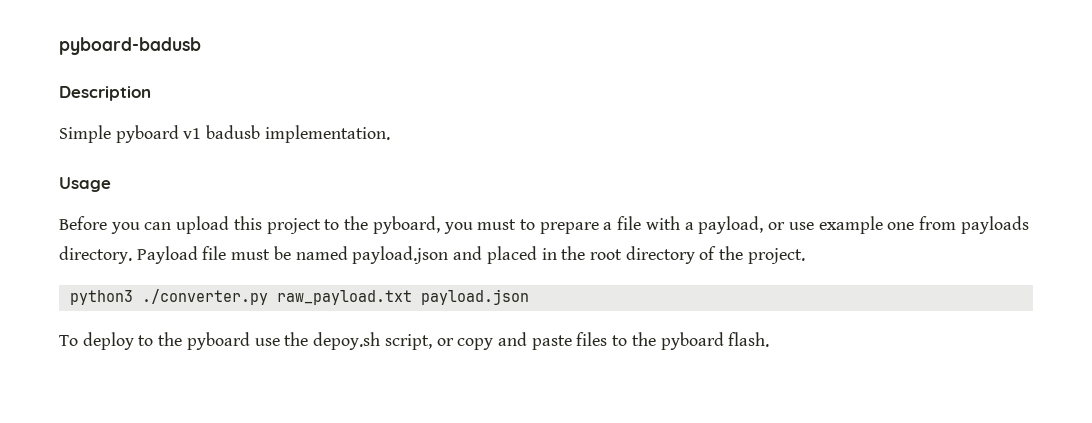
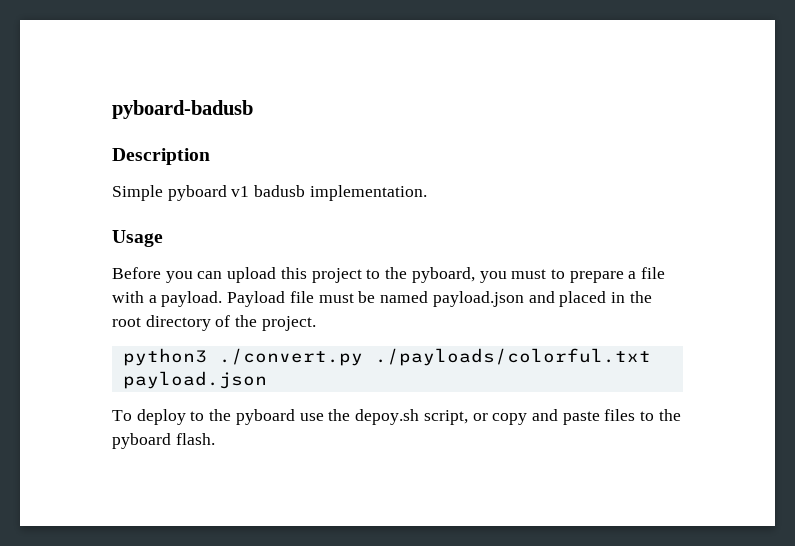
[698,216,1029,234] [59,246,132,264] payload, or use example one from payloads directory. -> [161,291,223,307] payload.
[141,289,412,305] ./converter.py raw_payload.txt -> [218,348,651,366] ./convert.py ./payloads/colorful.txt

